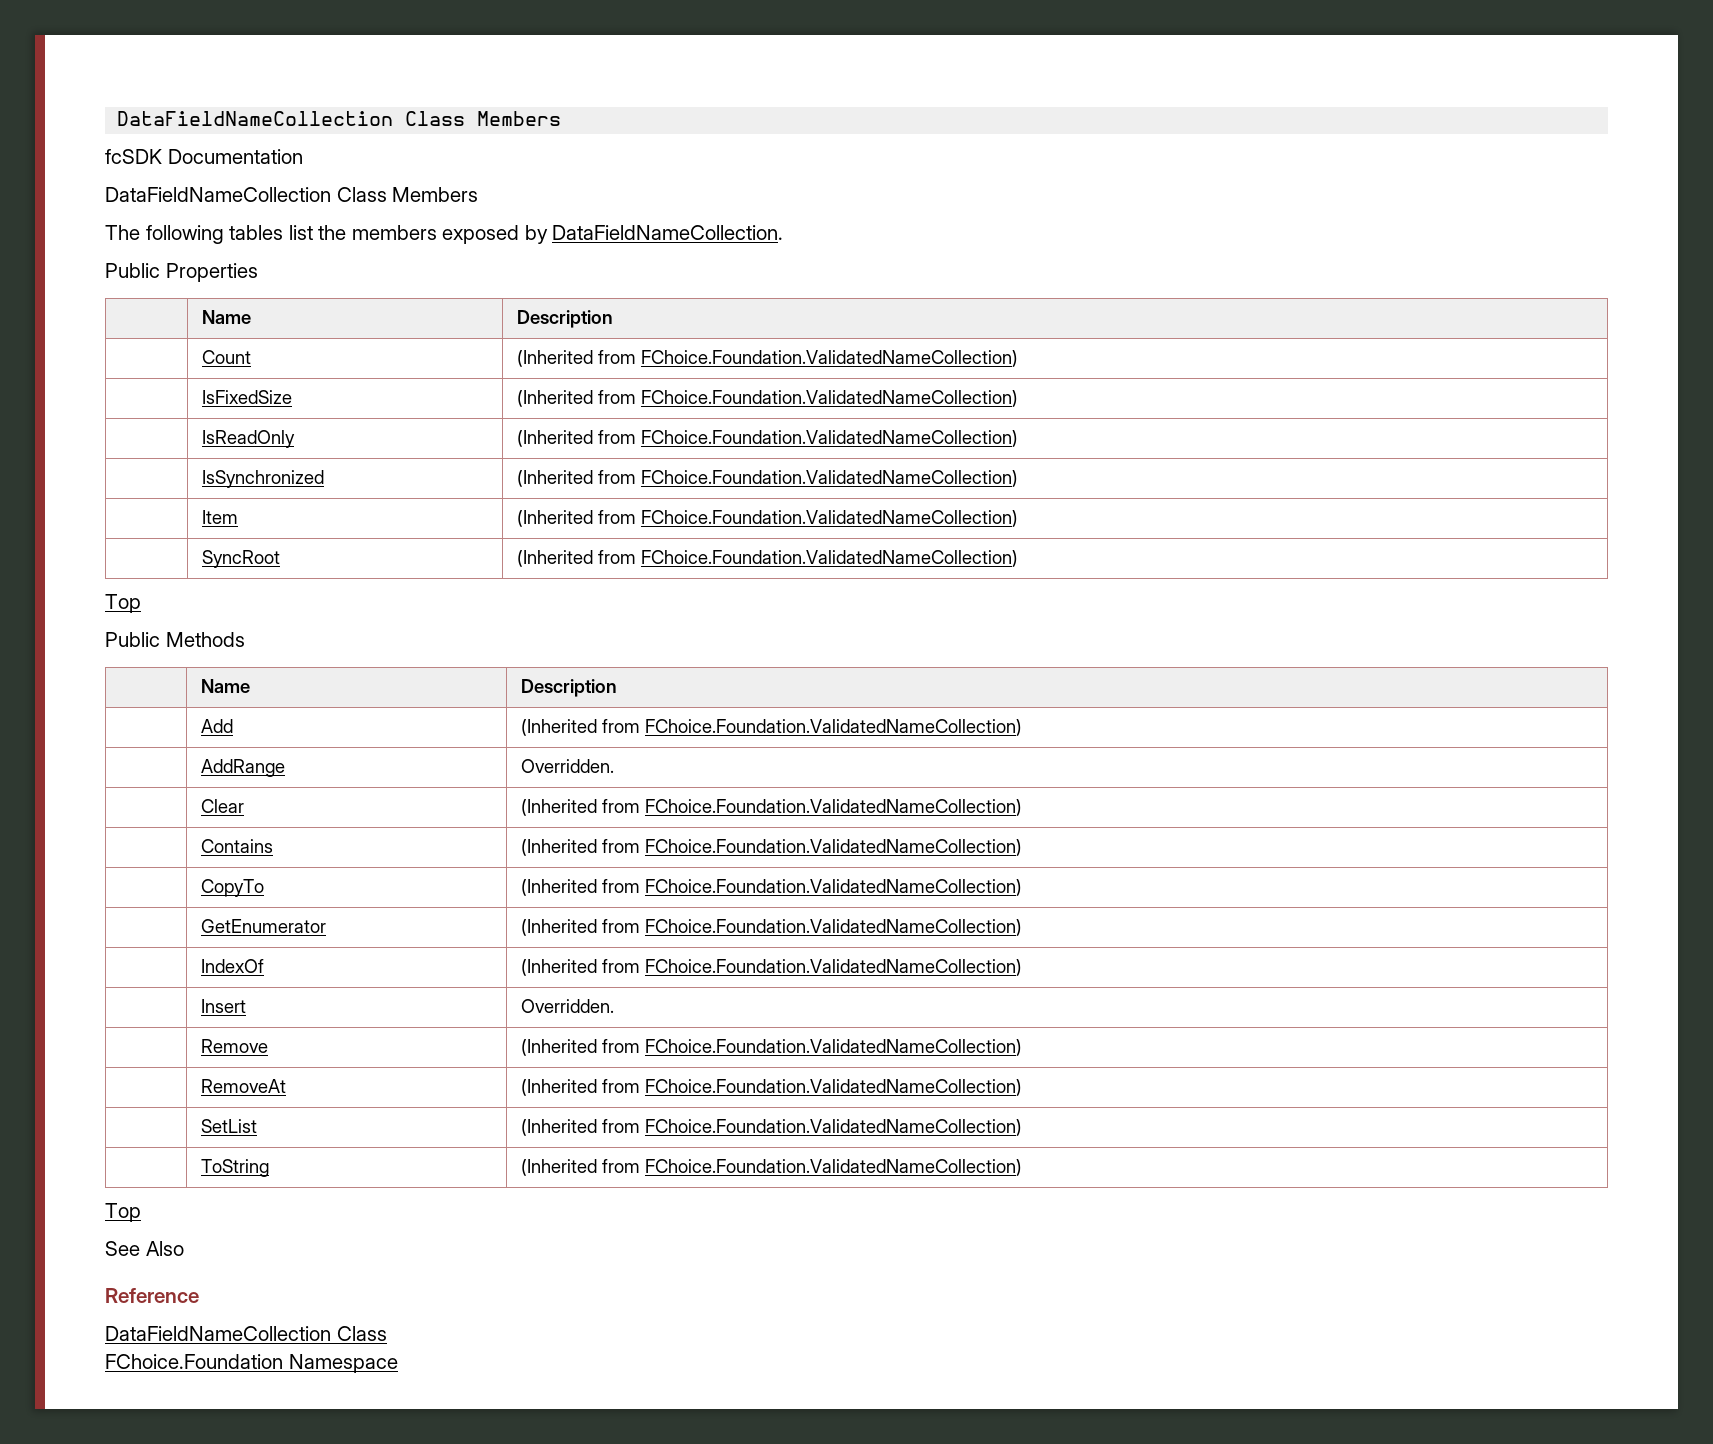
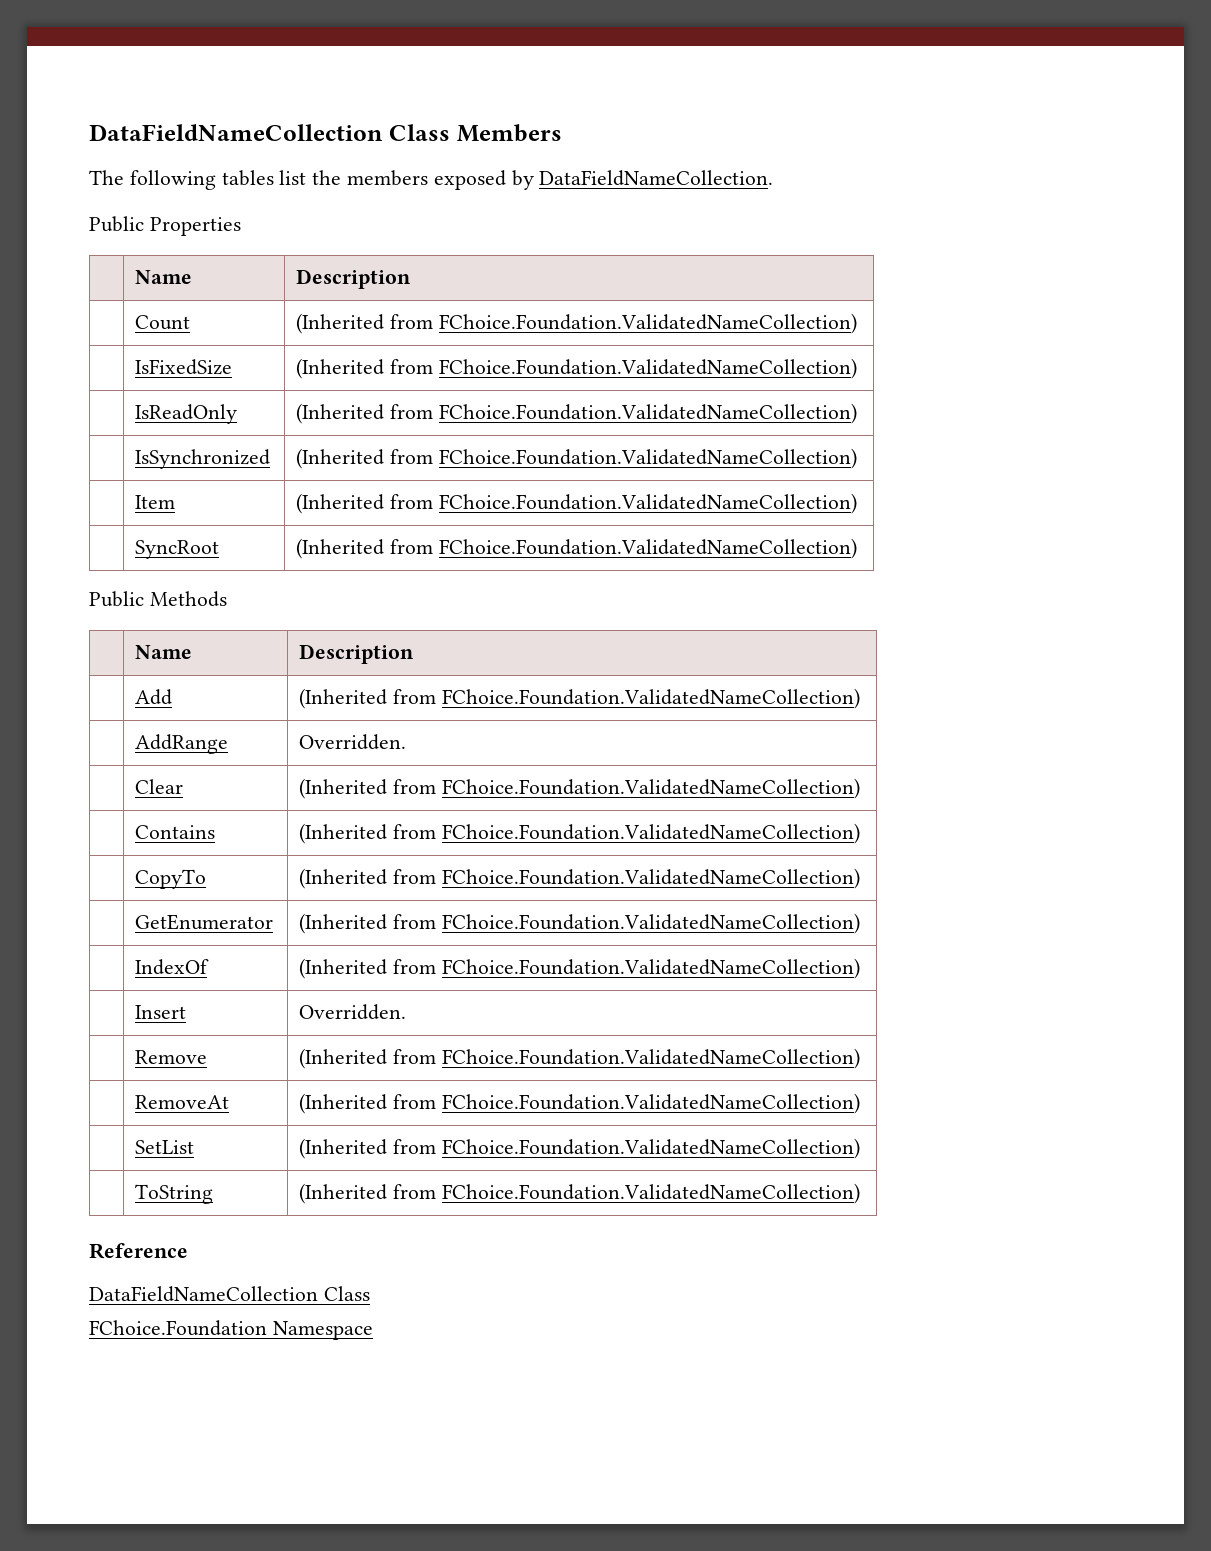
[117,111,562,126] [105,149,303,164] [105,187,479,202] DataFieldNameCollection Class Members // fcSDK Documentation // DataFieldNameCollection Class Members -> [89,124,562,142] DataFieldNameCollection Class Members
[105,594,141,613] // Top -> (857, 548) none
[105,1203,141,1222] [105,1241,184,1256] // Top // See Also -> (860, 1193) none

